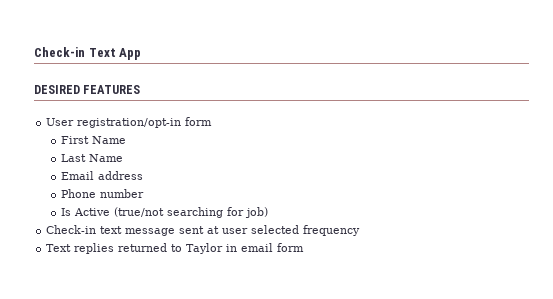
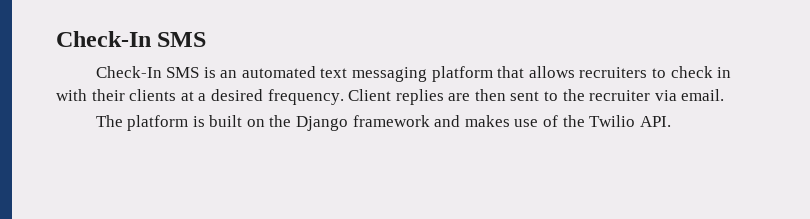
[34,47,142,60] [34,85,141,94] [46,117,213,128] [60,136,126,144] [60,154,123,162] [60,171,143,180] [60,189,144,198] [60,207,268,218] [46,225,361,236] [46,243,305,254] Check-in Text App // DESIRED FEATURES // User registration/opt-in form // First Name // Last Name // Email address // Phone number // Is Active (true/not searching for job) // Check-in text message sent at user selected frequency // Text replies returned to Taylor in email form -> [56,31,207,47] [95,66,732,82] [56,89,725,105] [95,115,671,131] Check-In SMS // Check-In SMS is an automated text messaging platform that allows recruiters to check in with their clients at a desired frequency. Client replies are then sent to the recruiter via email. // The platform is built on the Django framework and makes use of the Twilio API.

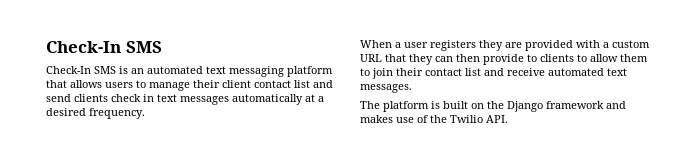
[579,66,732,78] [56,89,725,105] recruiters to check in with their clients at a desired frequency. Client replies are then sent to the recruiter via email. -> [105,80,333,91] [46,94,324,105] [46,108,145,119] [360,40,650,51] [360,54,648,65] [360,68,627,79] [360,84,412,93] users to manage their client contact list and send clients check in text messages automatically at a desired frequency. // When a user registers they are provided with a custom URL that they can then provide to clients to allow them to join their contact list and receive automated text messages.

